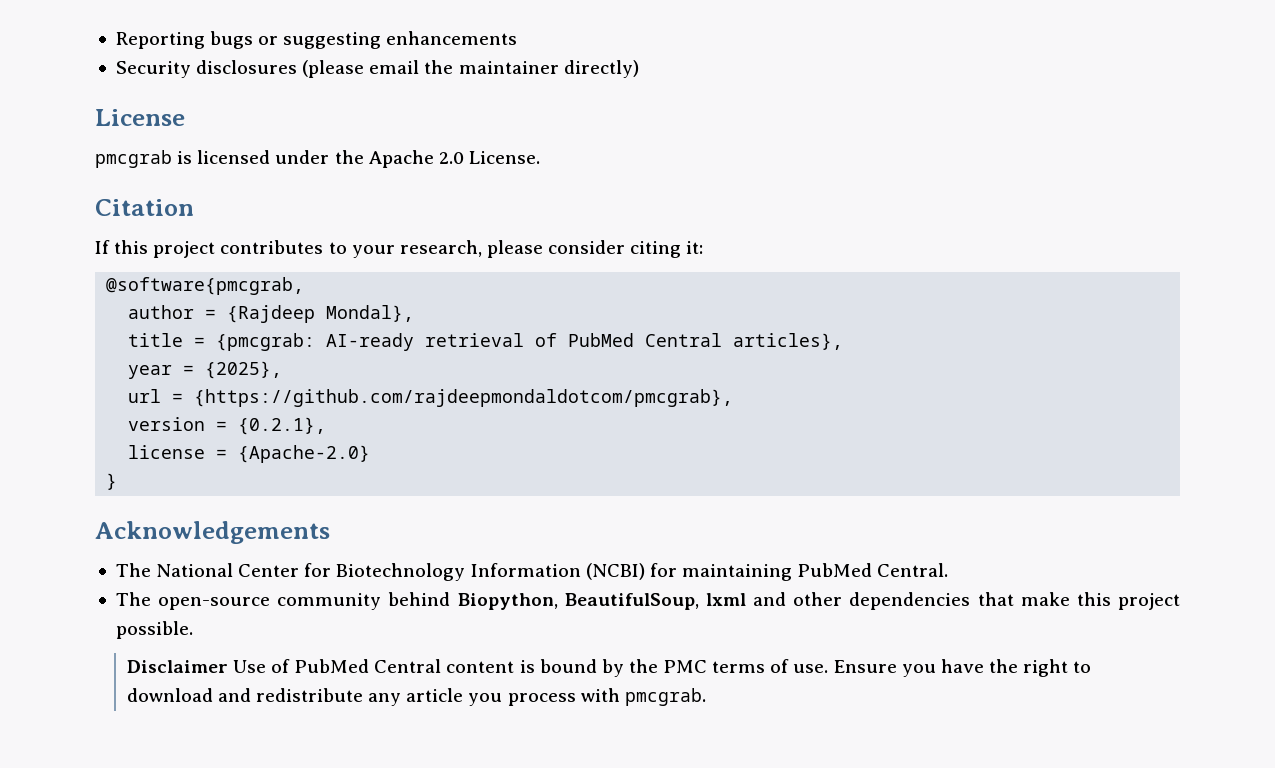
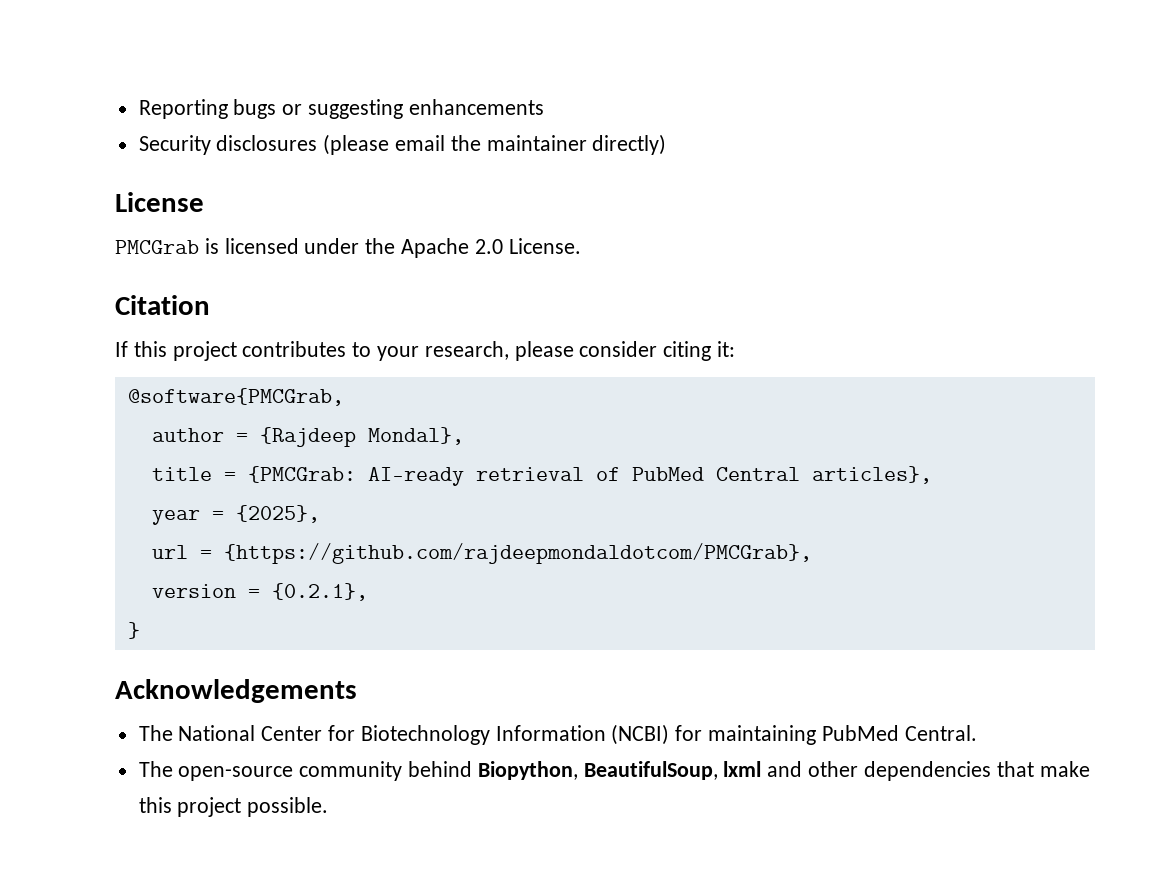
[95,150,172,168] pmcgrab -> [115,240,199,254] PMCGrab
[106,277,305,295] @software{pmcgrab, -> [127,388,344,406] @software{PMCGrab,
[216,333,316,351] {pmcgrab: -> [247,466,356,483] {PMCGrab:
[194,389,734,407] {https://github.com/rajdeepmondaldotcom/pmcgrab}, -> [223,543,812,564] {https://github.com/rajdeepmondaldotcom/PMCGrab},
[128,445,371,463] // license = {Apache-2.0} -> (368, 592) none
[126,659,1092,677] [126,688,706,706] // Disclaimer Use of PubMed Central content is bound by the PMC terms of use. Ensure you have the right to download and redistribute any article you process with pmcgrab. -> (329, 807) none

